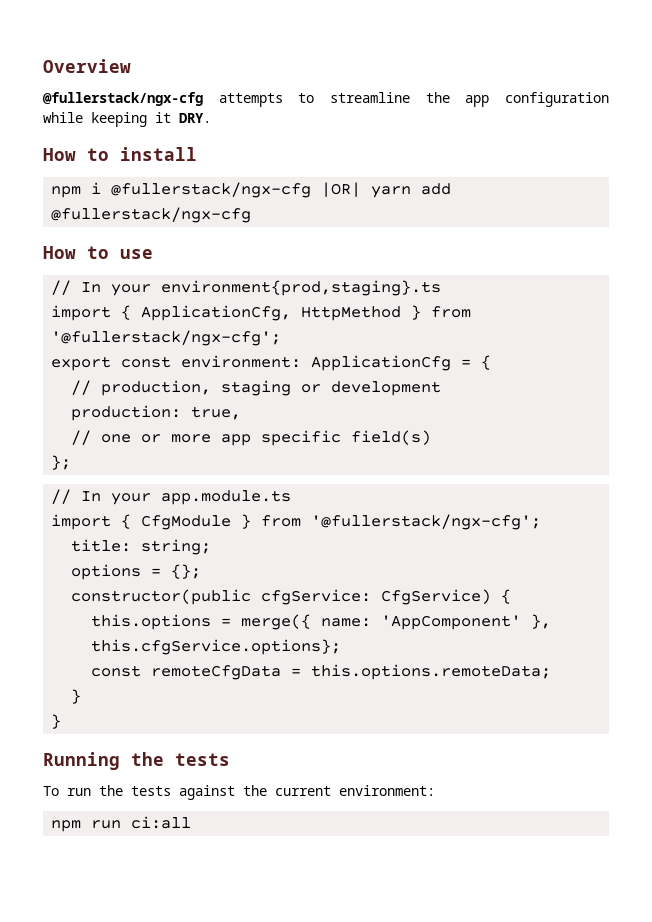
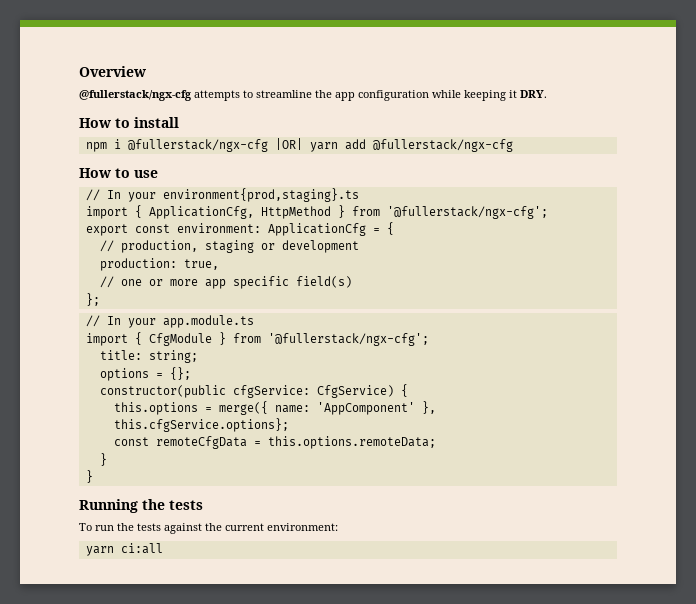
[51,820,122,832] npm run -> [85,546,114,556] yarn

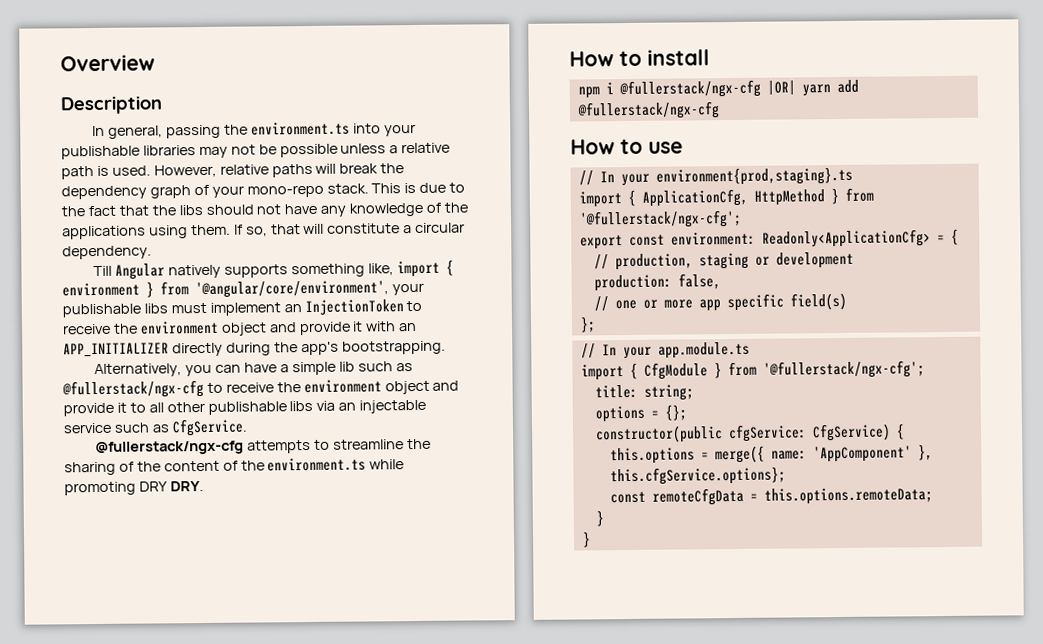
(146, 71) none -> [60,95,163,115] [92,121,416,139] [61,142,451,160] [61,163,405,180] [61,182,466,200] [61,202,469,217] [62,222,466,240] [62,245,152,260] [93,259,454,280] [62,280,424,299] [62,299,423,318] [63,320,418,336] [63,340,446,358] [94,361,413,378] [62,379,460,399] [63,399,427,417] [63,418,248,437] // Description // In general, passing the environment.ts into your publishable libraries may not be possible unless a relative path is used. However, relative paths will break the dependency graph of your mono-repo stack. This is due to the fact that the libs should not have any knowledge of the applications using them. If so, that will constitute a circular dependency. // Till Angular natively supports something like, import { environment } from '@angular/core/environment', your publishable libs must implement an InjectionToken to receive the environment object and provide it with an APP_INITIALIZER directly during the app's bootstrapping. // Alternatively, you can have a simple lib such as @fullerstack/ngx-cfg to receive the environment object and provide it to all other publishable libs via an injectable service such as CfgService.
[335,90,517,101] app configuration while keeping it -> [64,457,405,476] [64,481,168,496] sharing of the content of the environment.ts while promoting DRY
[267,223,366,236] ApplicationCfg -> [761,229,931,248] Readonly<ApplicationCfg>
[183,259,219,270] true, -> [677,273,721,290] false,
[79,499,203,513] [79,523,338,534] [85,543,163,556] // Running the tests // To run the tests against the current environment: // yarn ci:all -> (591, 539) none

